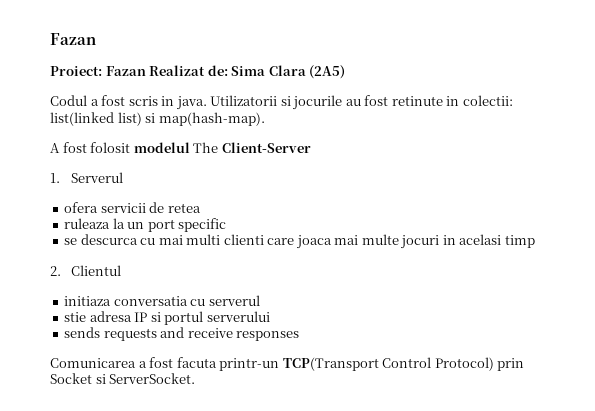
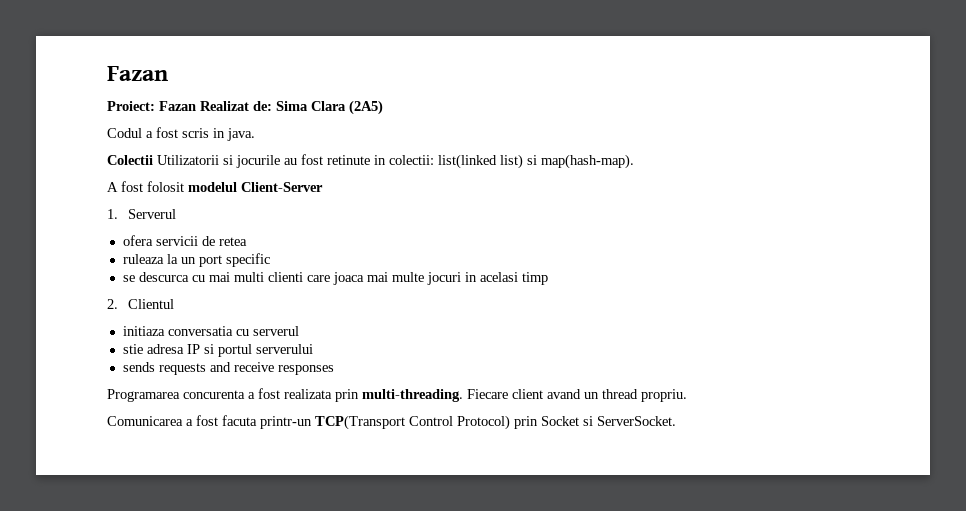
(207, 103) none -> [107,155,153,165] // Colectii
[193,142,219,153] The -> (237, 187) none
(300, 336) none -> [107,388,687,402] // Programarea concurenta a fost realizata prin multi-threading. Fiecare client avand un thread propriu.

